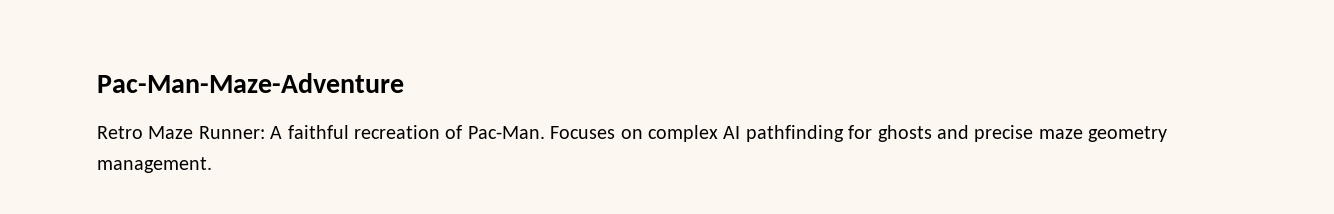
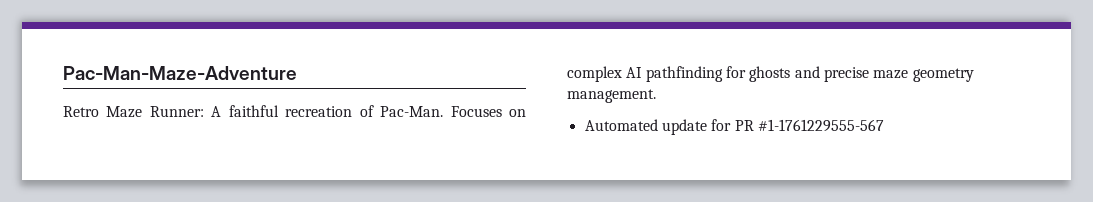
(212, 165) none -> [584,119,884,135] // Automated update for PR #1-1761229555-567

